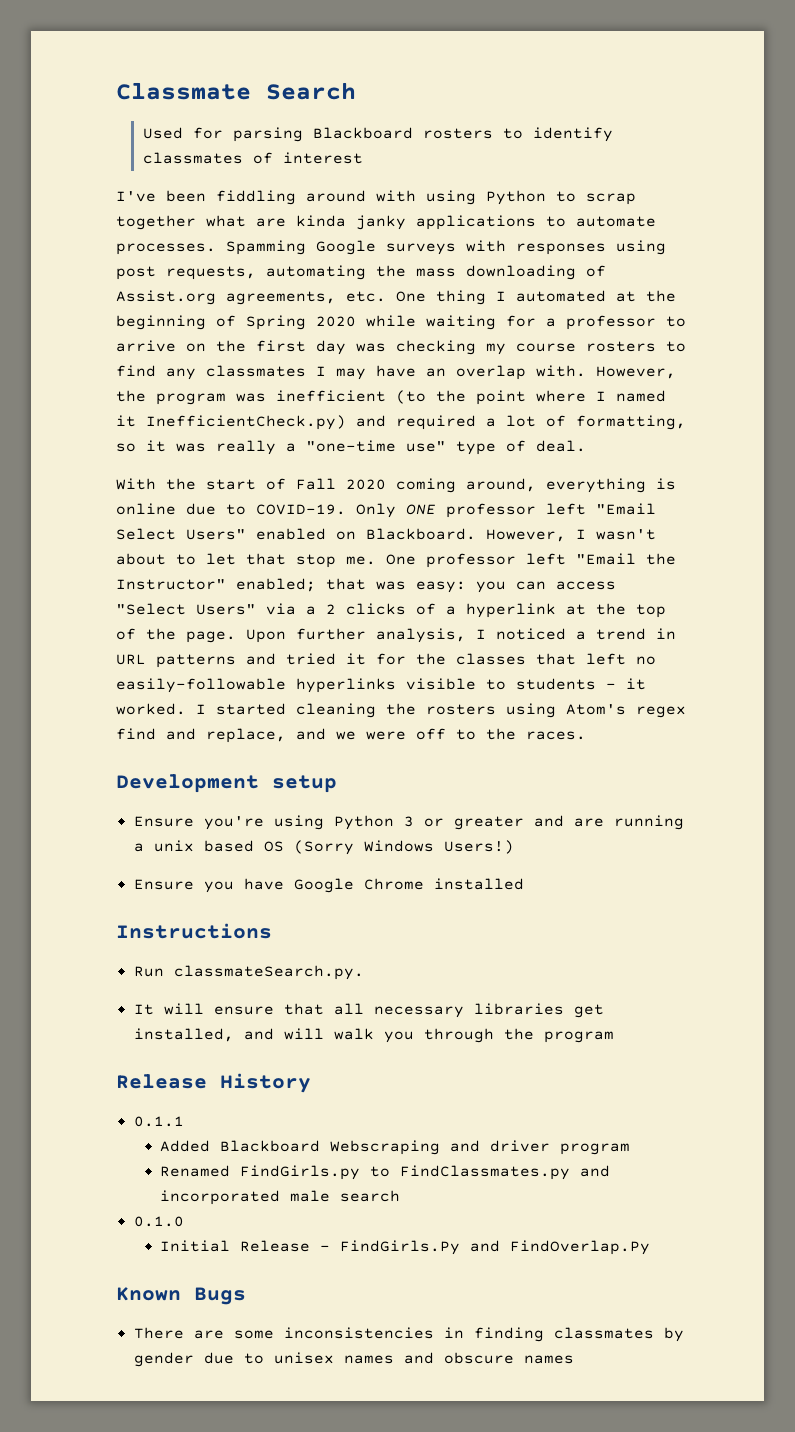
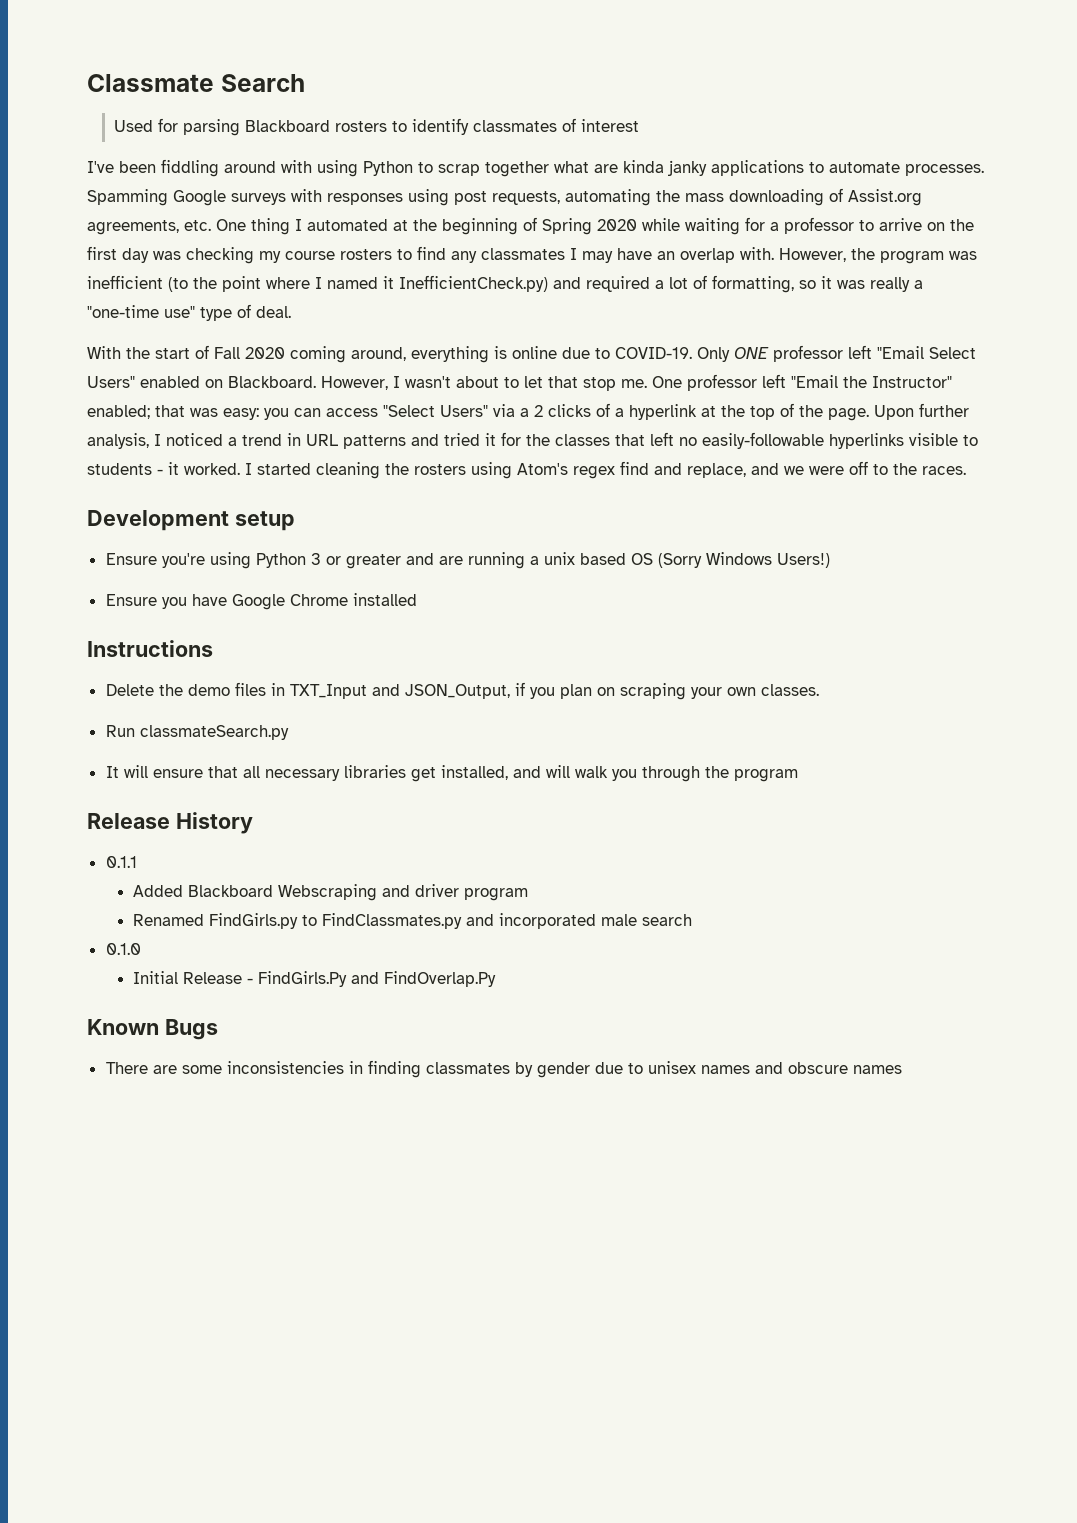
(272, 931) none -> [105,682,819,700] // Delete the demo files in TXT_Input and JSON_Output, if you plan on scraping your own classes.
[173,965,364,980] classmateSearch.py. -> [139,725,289,740] classmateSearch.py

